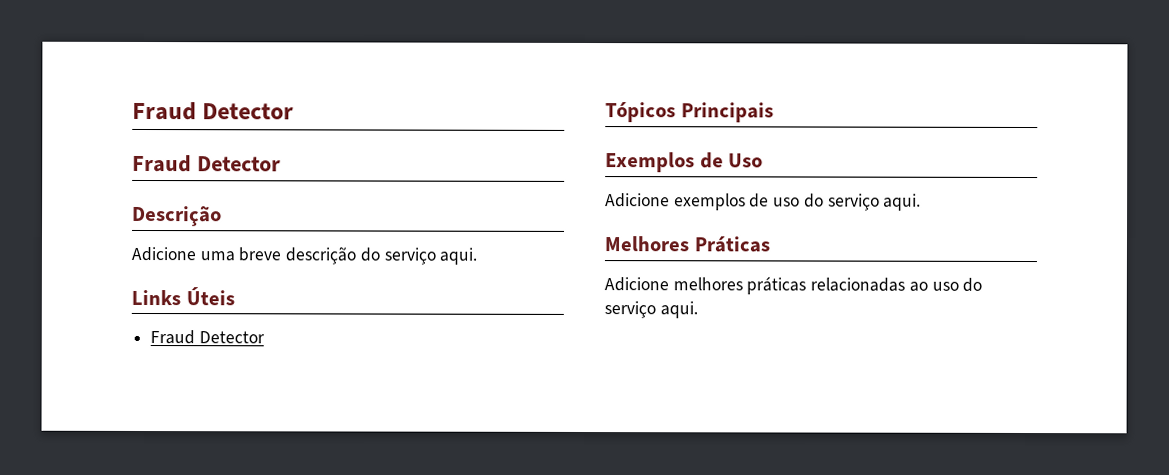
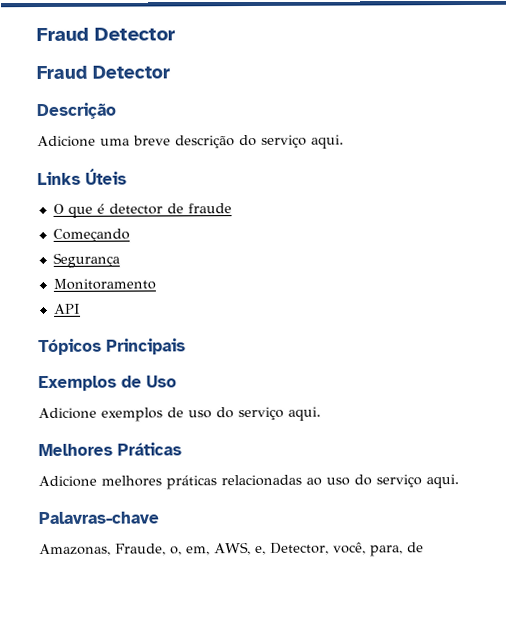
[150,330,265,345] Fraud Detector -> [52,203,232,218] [52,228,130,242] [52,252,120,268] [52,278,156,290] [52,303,81,314] O que é detector de fraude // Começando // Segurança // Monitoramento // API
(698, 310) none -> [38,511,160,525] [39,542,424,557] // Palavras-chave // Amazonas, Fraude, o, em, AWS, e, Detector, você, para, de

